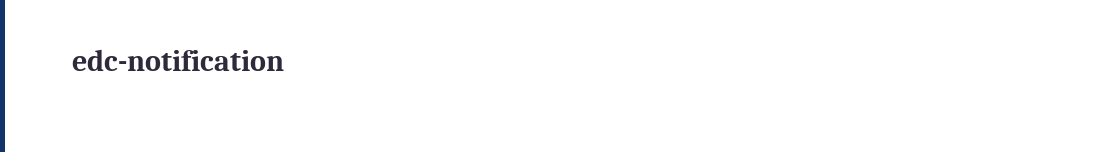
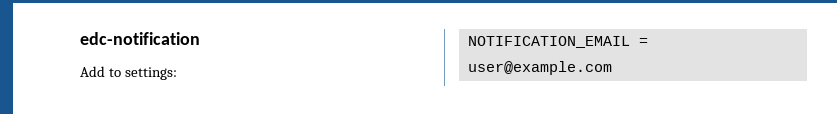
(284, 60) none -> [80,66,177,80] [467,36,648,48] [467,61,612,75] // Add to settings: // NOTIFICATION_EMAIL = user@example.com

